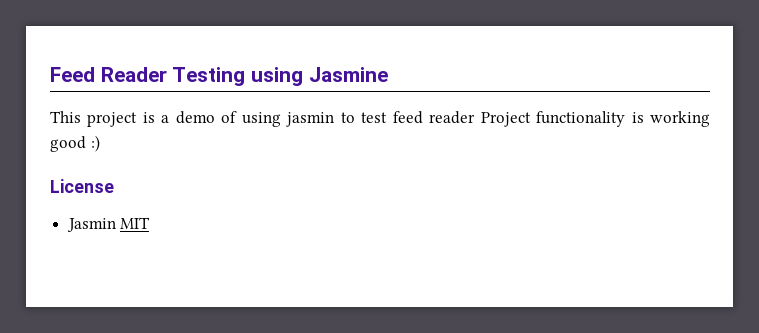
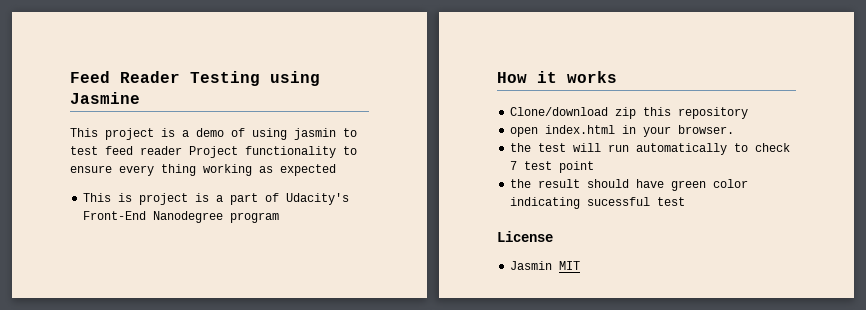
[631,111,710,127] [50,135,100,152] is working good :) -> [343,146,357,155] [70,164,336,176] [83,193,350,205] [83,211,280,223] [497,71,617,83] [510,107,749,119] [510,125,735,137] [510,143,791,155] [510,161,595,173] [510,179,749,191] [510,197,686,209] to ensure every thing working as expected // This is project is a part of Udacity's Front-End Nanodegree program // How it works // Clone/download zip this repository // open index.html in your browser. // the test will run automatically to check 7 test point // the result should have green color indicating sucessful test

